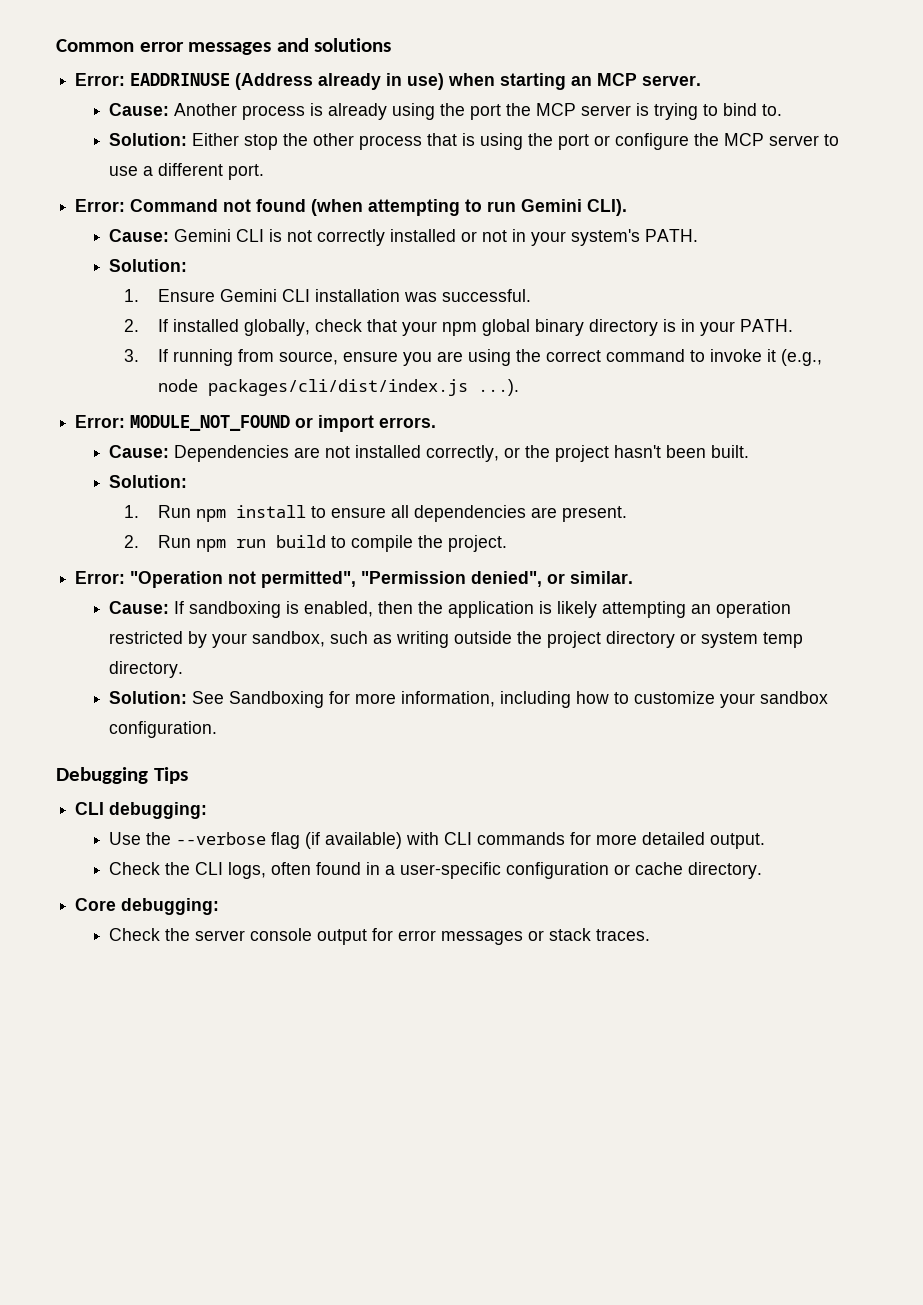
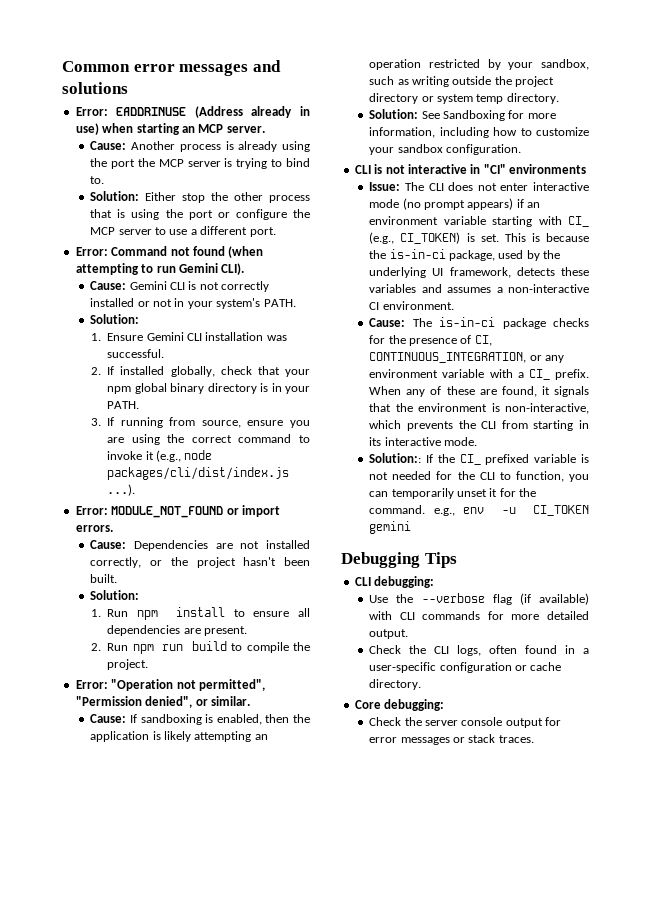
(218, 729) none -> [354,164,586,174] [369,182,589,191] [369,198,541,210] [369,216,589,227] [369,232,589,244] [369,249,561,261] [369,267,589,278] [369,284,589,293] [369,301,454,310] [369,317,589,329] [369,335,492,346] [369,352,565,363] [369,369,589,380] [369,386,589,397] [369,403,589,414] [369,420,589,431] [369,437,478,446] [369,453,589,465] [369,471,589,482] [369,488,537,499] [369,505,589,516] [369,521,412,534] // CLI is not interactive in "CI" environments // Issue: The CLI does not enter interactive mode (no prompt appears) if an environment variable starting with CI_ (e.g., CI_TOKEN) is set. This is because the is-in-ci package, used by the underlying UI framework, detects these variables and assumes a non-interactive CI environment. // Cause: The is-in-ci package checks for the presence of CI, CONTINUOUS_INTEGRATION, or any environment variable with a CI_ prefix. When any of these are found, it signals that the environment is non-interactive, which prevents the CLI from starting in its interactive mode. // Solution:: If the CI_ prefixed variable is not needed for the CLI to function, you can temporarily unset it for the command. e.g., env -u CI_TOKEN gemini

